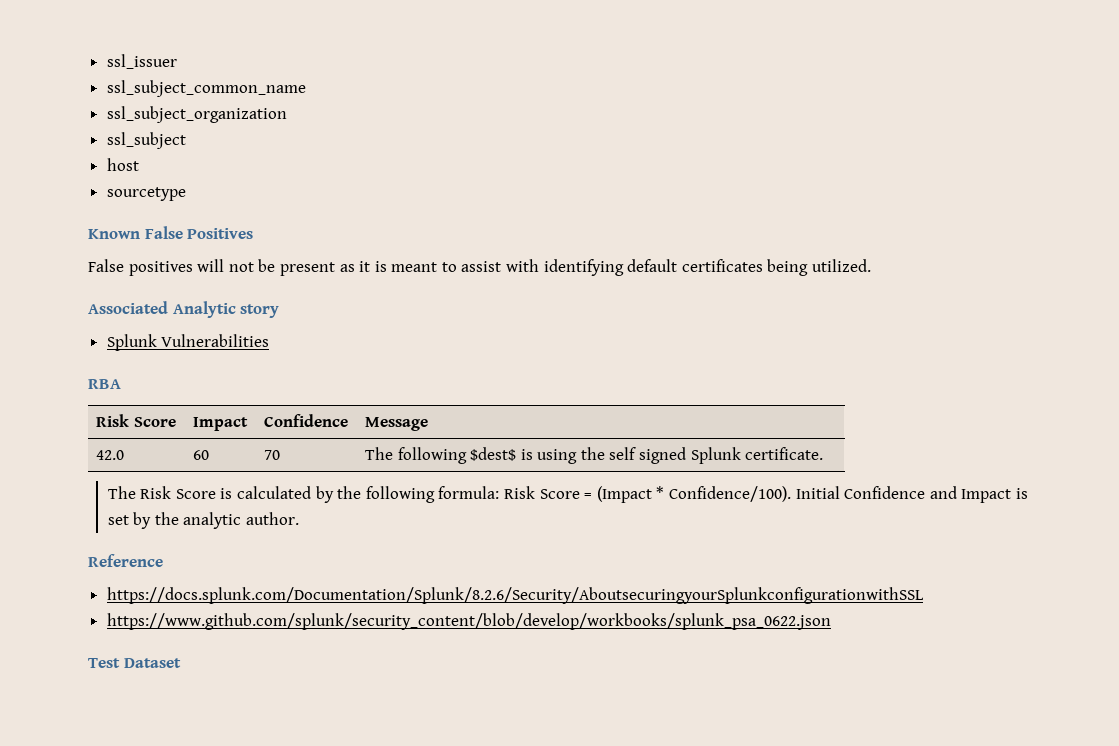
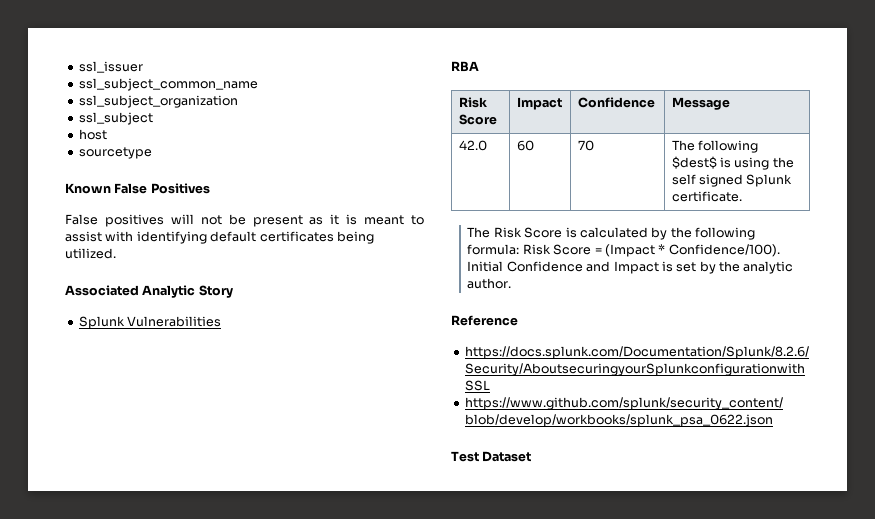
[240,304,280,318] story -> [198,285,233,298] Story

